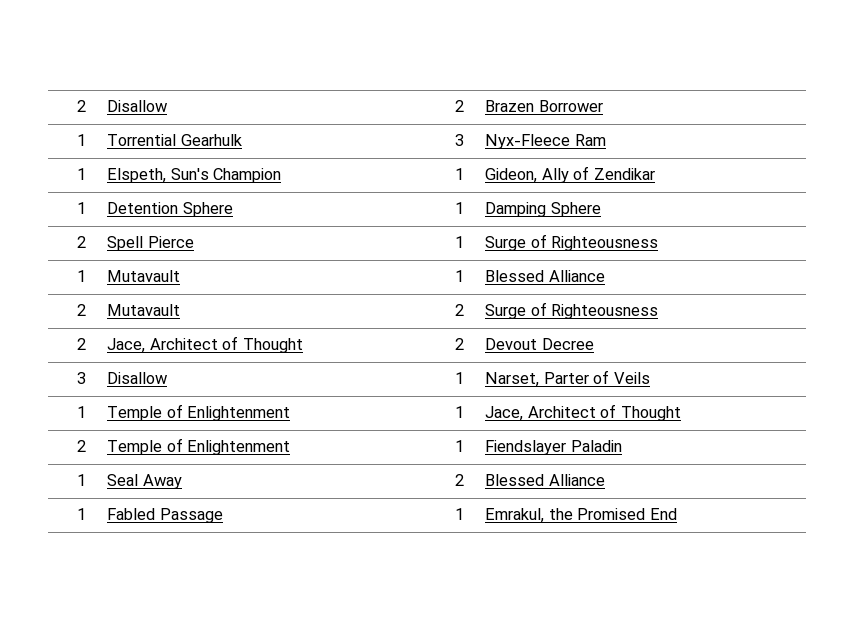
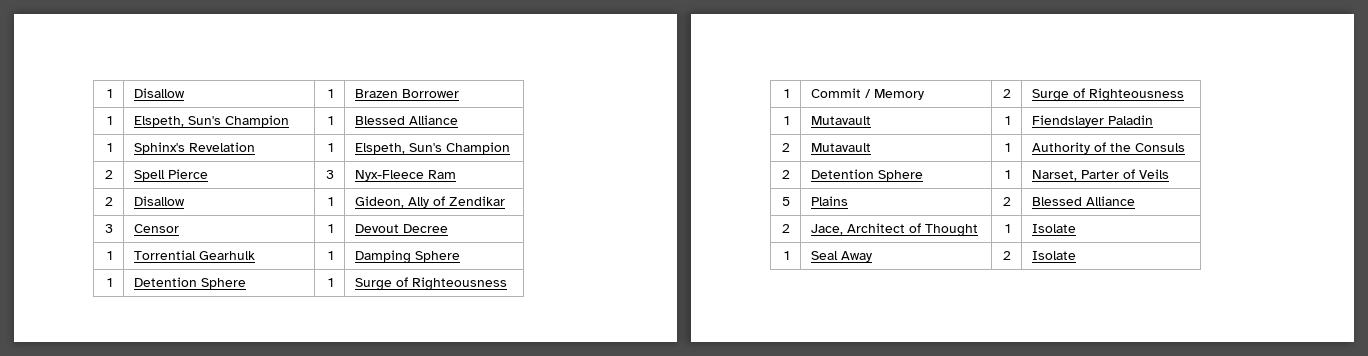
[76,100,86,112] [107,100,169,112] [454,100,464,112] 2 | Disallow | 2 -> [107,89,114,98] [133,88,185,98] [328,89,335,98] 1 | Disallow | 1
[76,134,86,146] [107,134,242,146] [454,134,464,146] [485,134,606,149] // 1 | Torrential Gearhulk | 3 | Nyx-Fleece Ram -> (459, 93) none
[485,166,655,183] [76,202,86,214] [107,202,233,217] [454,202,464,214] [485,202,601,217] [76,236,86,248] [107,236,194,251] [454,236,464,248] Gideon, Ally of Zendikar // 1 | Detention Sphere | 1 | Damping Sphere // 2 | Spell Pierce | 1 -> [354,115,458,125] [107,143,114,152] [133,142,255,154] [328,143,335,152] [354,142,510,154] [105,170,114,179] [133,169,208,181] [326,170,335,179] [354,170,456,181] [105,197,114,206] [133,196,185,206] [328,197,335,206] [354,196,505,208] [105,224,114,233] [133,224,179,233] [328,224,335,233] [354,224,448,233] [107,251,114,260] [133,250,255,260] [328,251,335,260] [354,250,460,264] [107,278,114,287] [133,277,246,289] [328,278,335,287] [354,277,507,291] [784,89,791,98] [810,88,924,100] [1003,89,1012,98] Blessed Alliance // 1 | Sphinx's Revelation | 1 | Elspeth, Sun's Champion // 2 | Spell Pierce | 3 | Nyx-Fleece Ram // 2 | Disallow | 1 | Gideon, Ally of Zendikar // 3 | Censor | 1 | Devout Decree // 1 | Torrential Gearhulk | 1 | Damping Sphere // 1 | Detention Sphere | 1 | Surge of Righteousness // 1 | Commit / Memory | 2
[485,270,605,282] Blessed Alliance -> [1031,115,1153,127] Fiendslayer Paladin
[454,304,464,316] [485,302,659,319] 2 | Surge of Righteousness -> [1005,143,1012,152] [1031,142,1185,154] [782,170,791,179] [810,169,923,181] [1005,170,1012,179] [1031,169,1169,181] [782,197,791,206] [810,196,848,206] [1003,197,1012,206] [1031,196,1135,206] 1 | Authority of the Consuls // 2 | Detention Sphere | 1 | Narset, Parter of Veils // 5 | Plains | 2 | Blessed Alliance
[454,338,464,350] [485,338,594,350] [76,372,86,384] [107,372,169,384] [454,372,464,384] [485,370,650,387] [76,406,86,418] [107,404,291,421] [454,406,464,418] [485,404,681,421] [76,440,86,452] [107,438,291,455] [454,440,464,452] [485,440,622,455] [76,474,86,486] [107,474,182,489] [454,474,464,486] [485,474,605,486] [76,508,86,520] [107,508,223,523] [454,508,464,520] [485,508,677,523] 2 | Devout Decree // 3 | Disallow | 1 | Narset, Parter of Veils // 1 | Temple of Enlightenment | 1 | Jace, Architect of Thought // 2 | Temple of Enlightenment | 1 | Fiendslayer Paladin // 1 | Seal Away | 2 | Blessed Alliance // 1 | Fabled Passage | 1 | Emrakul, the Promised End -> [1005,224,1012,233] [1031,224,1076,233] [784,251,791,260] [810,251,872,262] [1003,251,1012,260] [1031,251,1076,260] 1 | Isolate // 1 | Seal Away | 2 | Isolate

